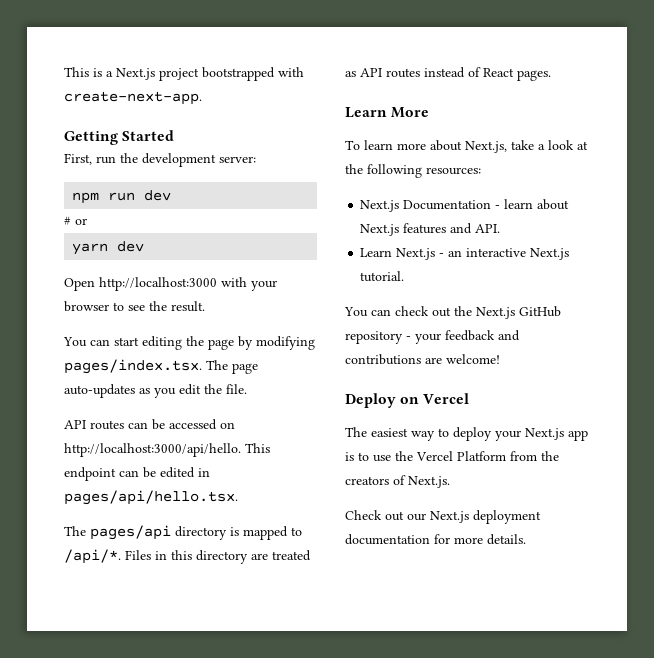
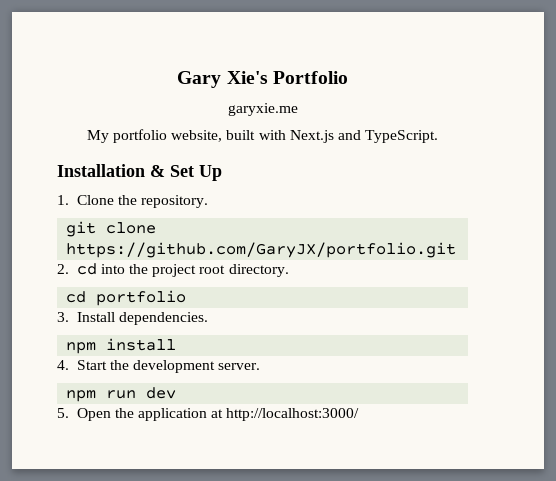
[64,67,304,81] [64,91,202,105] [64,130,175,145] [64,153,116,165] This is a Next.js project bootstrapped with create-next-app. // Getting Started // First, run -> [177,71,348,88] [227,103,298,116] [86,129,439,143] [57,164,222,181] [57,195,209,208] [66,221,157,237] [66,242,457,258] [57,263,289,277] [66,290,187,306] [57,312,208,325] [66,338,177,354] [57,360,107,370] Gary Xie's Portfolio // garyxie.me // My portfolio website, built with Next.js and TypeScript. // Installation & Set Up // 1. Clone the repository. // git clone https://github.com/GaryJX/portfolio.git // 2. cd into the project root directory. // cd portfolio // 3. Install dependencies. // npm install // 4. Start
[219,156,256,163] server: -> [218,363,261,370] server.
[64,216,87,225] [72,241,145,255] [64,277,277,291] [64,301,205,312] [63,336,315,350] [64,359,258,374] [64,384,247,398] [64,419,235,430] [64,443,270,457] [64,467,210,481] [64,490,238,505] [64,525,302,540] [64,549,311,564] [345,67,551,81] [345,107,430,118] [345,140,588,153] [345,164,481,178] [360,199,570,212] [360,223,501,236] [360,248,570,260] [360,271,405,282] [344,306,561,319] [345,330,520,344] [345,354,500,365] [345,393,470,408] [345,427,588,441] [345,451,559,462] [345,475,450,488] [345,510,541,524] [345,534,526,545] # or // yarn dev // Open http://localhost:3000 with your browser to see the result. // You can start editing the page by modifying pages/index.tsx. The page auto-updates as you edit the file. // API routes can be accessed on http://localhost:3000/api/hello. This endpoint can be edited in pages/api/hello.tsx. // The pages/api directory is mapped to /api/*. Files in this directory are treated as API routes instead of React pages. // Learn More // To learn more about Next.js, take a look at the following resources: // Next.js Documentation - learn about Next.js features and API. // Learn Next.js - an interactive Next.js tutorial. // You can check out the Next.js GitHub repository - your feedback and contributions are welcome! // Deploy on Vercel // The easiest way to deploy your Next.js app is to use the Vercel Platform from the creators of Next.js. // Check out our Next.js deployment documentation for more details. -> [57,408,360,421] 5. Open the application at http://localhost:3000/

